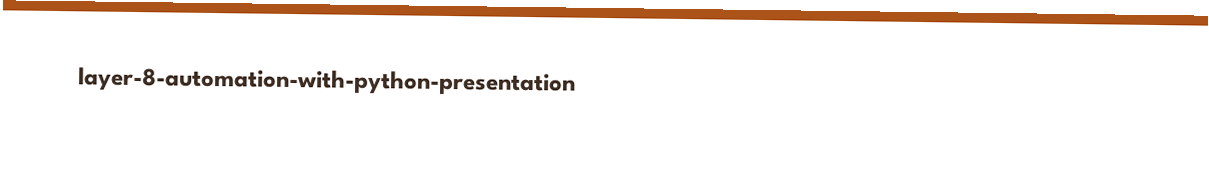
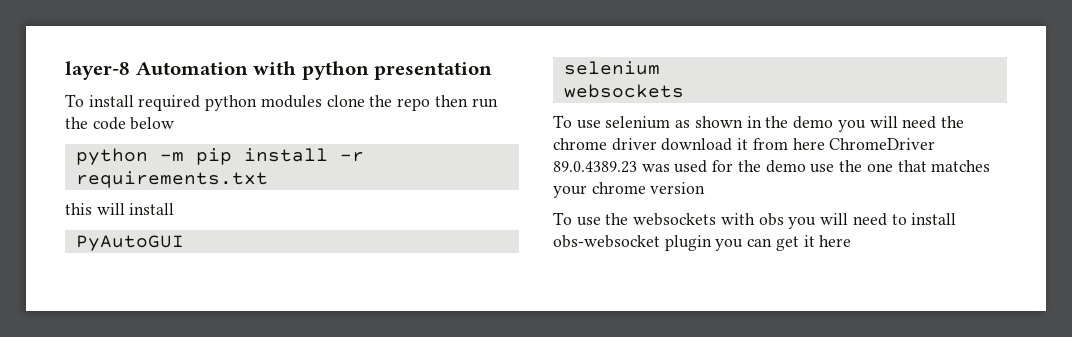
[78,67,576,97] layer-8-automation-with-python-presentation -> [65,61,493,80] [65,94,498,111] [65,117,175,130] [75,148,364,165] [75,171,268,188] [65,203,175,215] [75,235,184,251] [563,61,660,75] [563,84,684,98] [553,115,964,132] [553,138,936,151] [553,160,991,173] [553,182,706,198] [553,212,957,229] [553,235,852,251] layer-8 Automation with python presentation // To install required python modules clone the repo then run the code below // python -m pip install -r requirements.txt // this will install // PyAutoGUI // selenium // websockets // To use selenium as shown in the demo you will need the chrome driver download it from here ChromeDriver 89.0.4389.23 was used for the demo use the one that matches your chrome version // To use the websockets with obs you will need to install obs-websocket plugin you can get it here

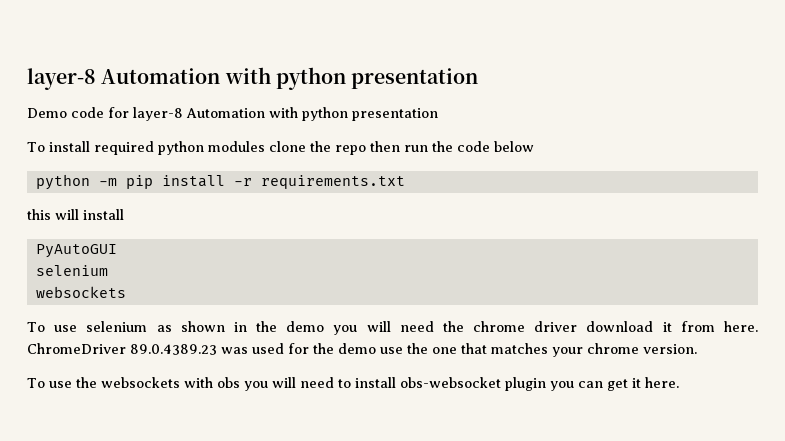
[65,61,493,80] layer-8 Automation with python presentation -> [27,67,479,90] [27,107,438,121] layer-8 Automation with python presentation // Demo code for layer-8 Automation with python presentation
[792,138,825,150] here -> [724,321,758,332] here.
[650,182,706,194] version -> [643,344,697,354] version.
[819,235,852,247] here -> [644,377,679,388] here.

